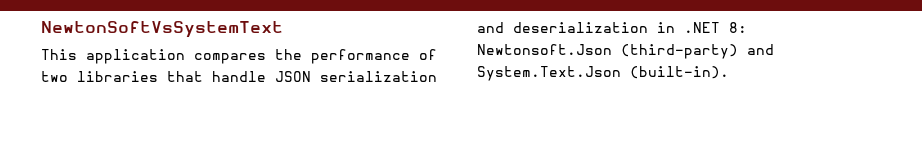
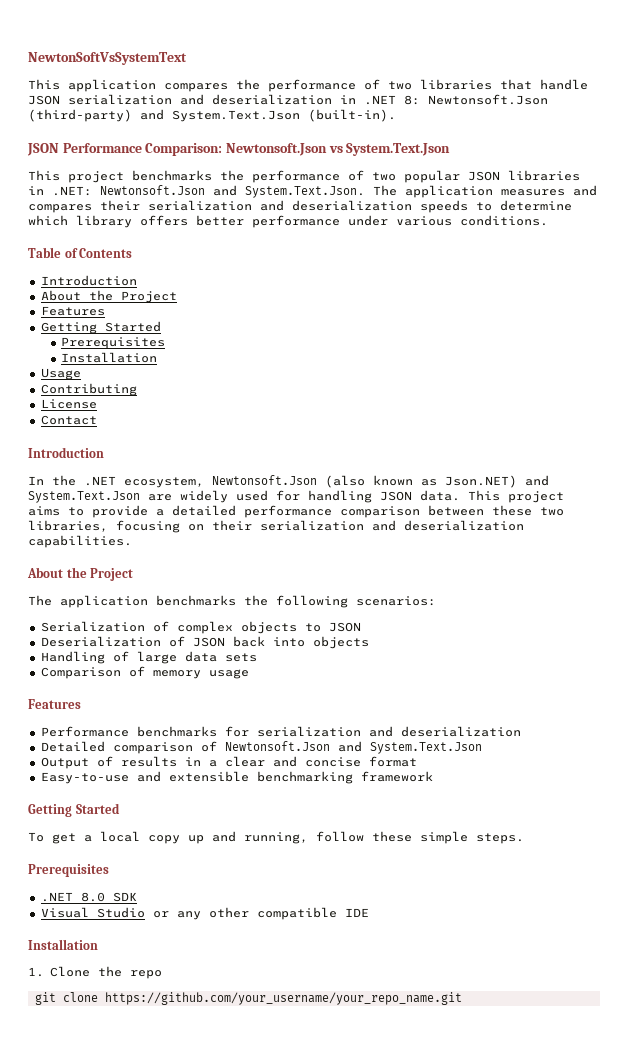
(729, 72) none -> [27,143,451,156] [28,170,580,183] [28,185,597,198] [28,200,572,213] [28,215,548,228] [28,247,133,258] [40,275,137,286] [40,290,177,303] [40,306,105,316] [40,321,161,334] [61,337,166,349] [61,352,158,363] [40,368,81,380] [40,383,137,396] [40,399,97,409] [40,415,97,425] [28,447,104,458] [28,475,549,488] [28,490,564,503] [28,505,564,518] [28,520,524,533] [28,535,132,548] [27,567,134,581] [28,595,436,608] [40,621,361,634] [40,636,369,649] [40,651,257,664] [40,666,249,679] [28,699,81,709] [40,726,521,737] [40,741,482,754] [40,756,417,769] [40,771,433,784] [28,803,120,817] [28,831,524,844] [28,864,109,877] [40,892,137,902] [40,907,369,920] [28,939,98,950] [28,966,162,979] [34,992,462,1005] // JSON Performance Comparison: Newtonsoft.Json vs System.Text.Json // This project benchmarks the performance of two popular JSON libraries in .NET: Newtonsoft.Json and System.Text.Json. The application measures and compares their serialization and deserialization speeds to determine which library offers better performance under various conditions. // Table of Contents // Introduction // About the Project // Features // Getting Started // Prerequisites // Installation // Usage // Contributing // License // Contact // Introduction // In the .NET ecosystem, Newtonsoft.Json (also known as Json.NET) and System.Text.Json are widely used for handling JSON data. This project aims to provide a detailed performance comparison between these two libraries, focusing on their serialization and deserialization capabilities. // About the Project // The application benchmarks the following scenarios: // Serialization of complex objects to JSON // Deserialization of JSON back into objects // Handling of large data sets // Comparison of memory usage // Features // Performance benchmarks for serialization and deserialization // Detailed comparison of Newtonsoft.Json and System.Text.Json // Output of results in a clear and concise format // Easy-to-use and extensible benchmarking framework // Getting Started // To get a local copy up and running, follow these simple steps. // Prerequisites // .NET 8.0 SDK // Visual Studio or any other compatible IDE // Installation // 1. Clone the repo // git clone https://github.com/your_username/your_repo_name.git

